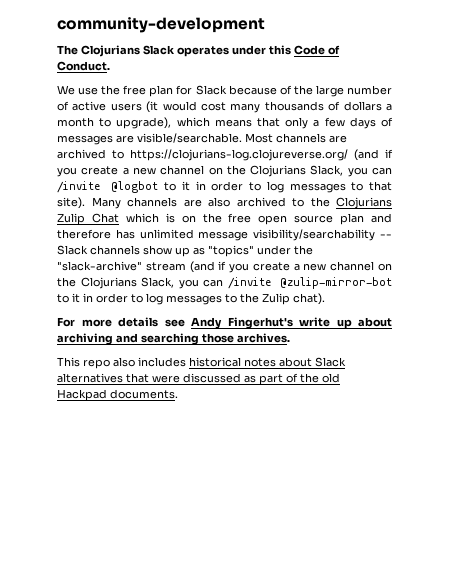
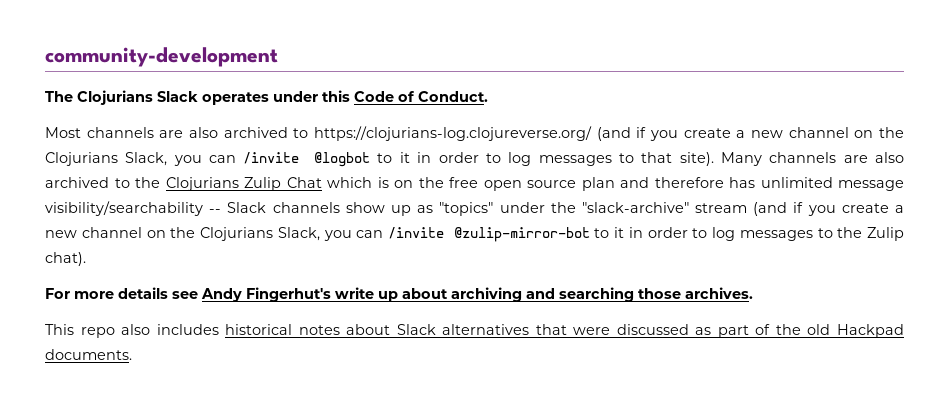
[57,85,392,97] [57,101,392,113] [57,117,393,129] [57,133,242,145] We use the free plan for Slack because of the large number of active users (it would cost many thousands of dollars a month to upgrade), which means that only a few days of messages are visible/searchable. -> (488, 96) none
(347, 139) none -> [188,127,218,138] also

